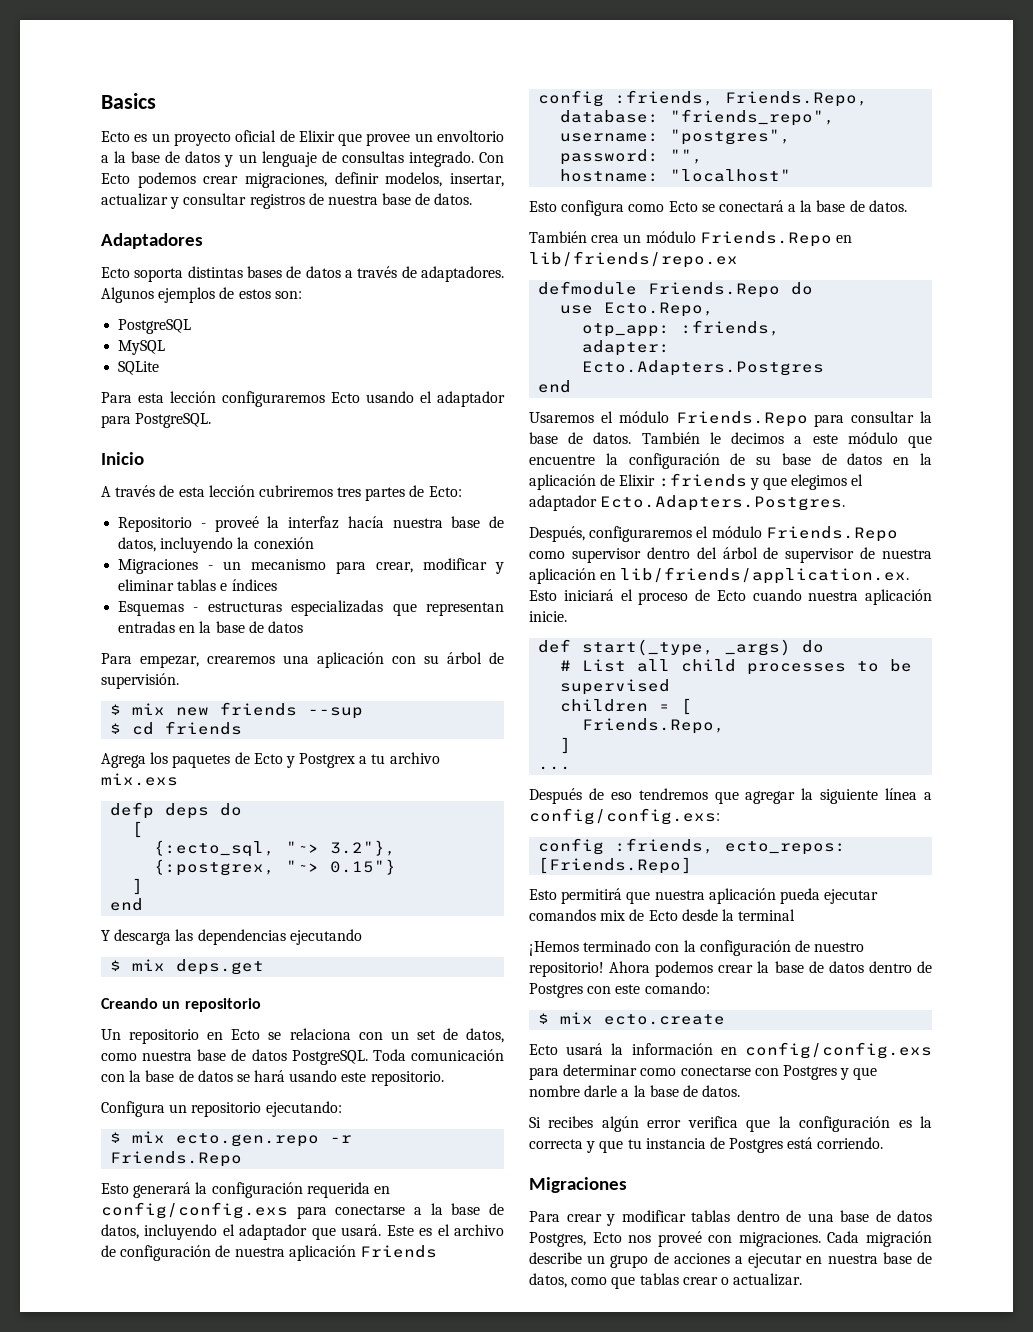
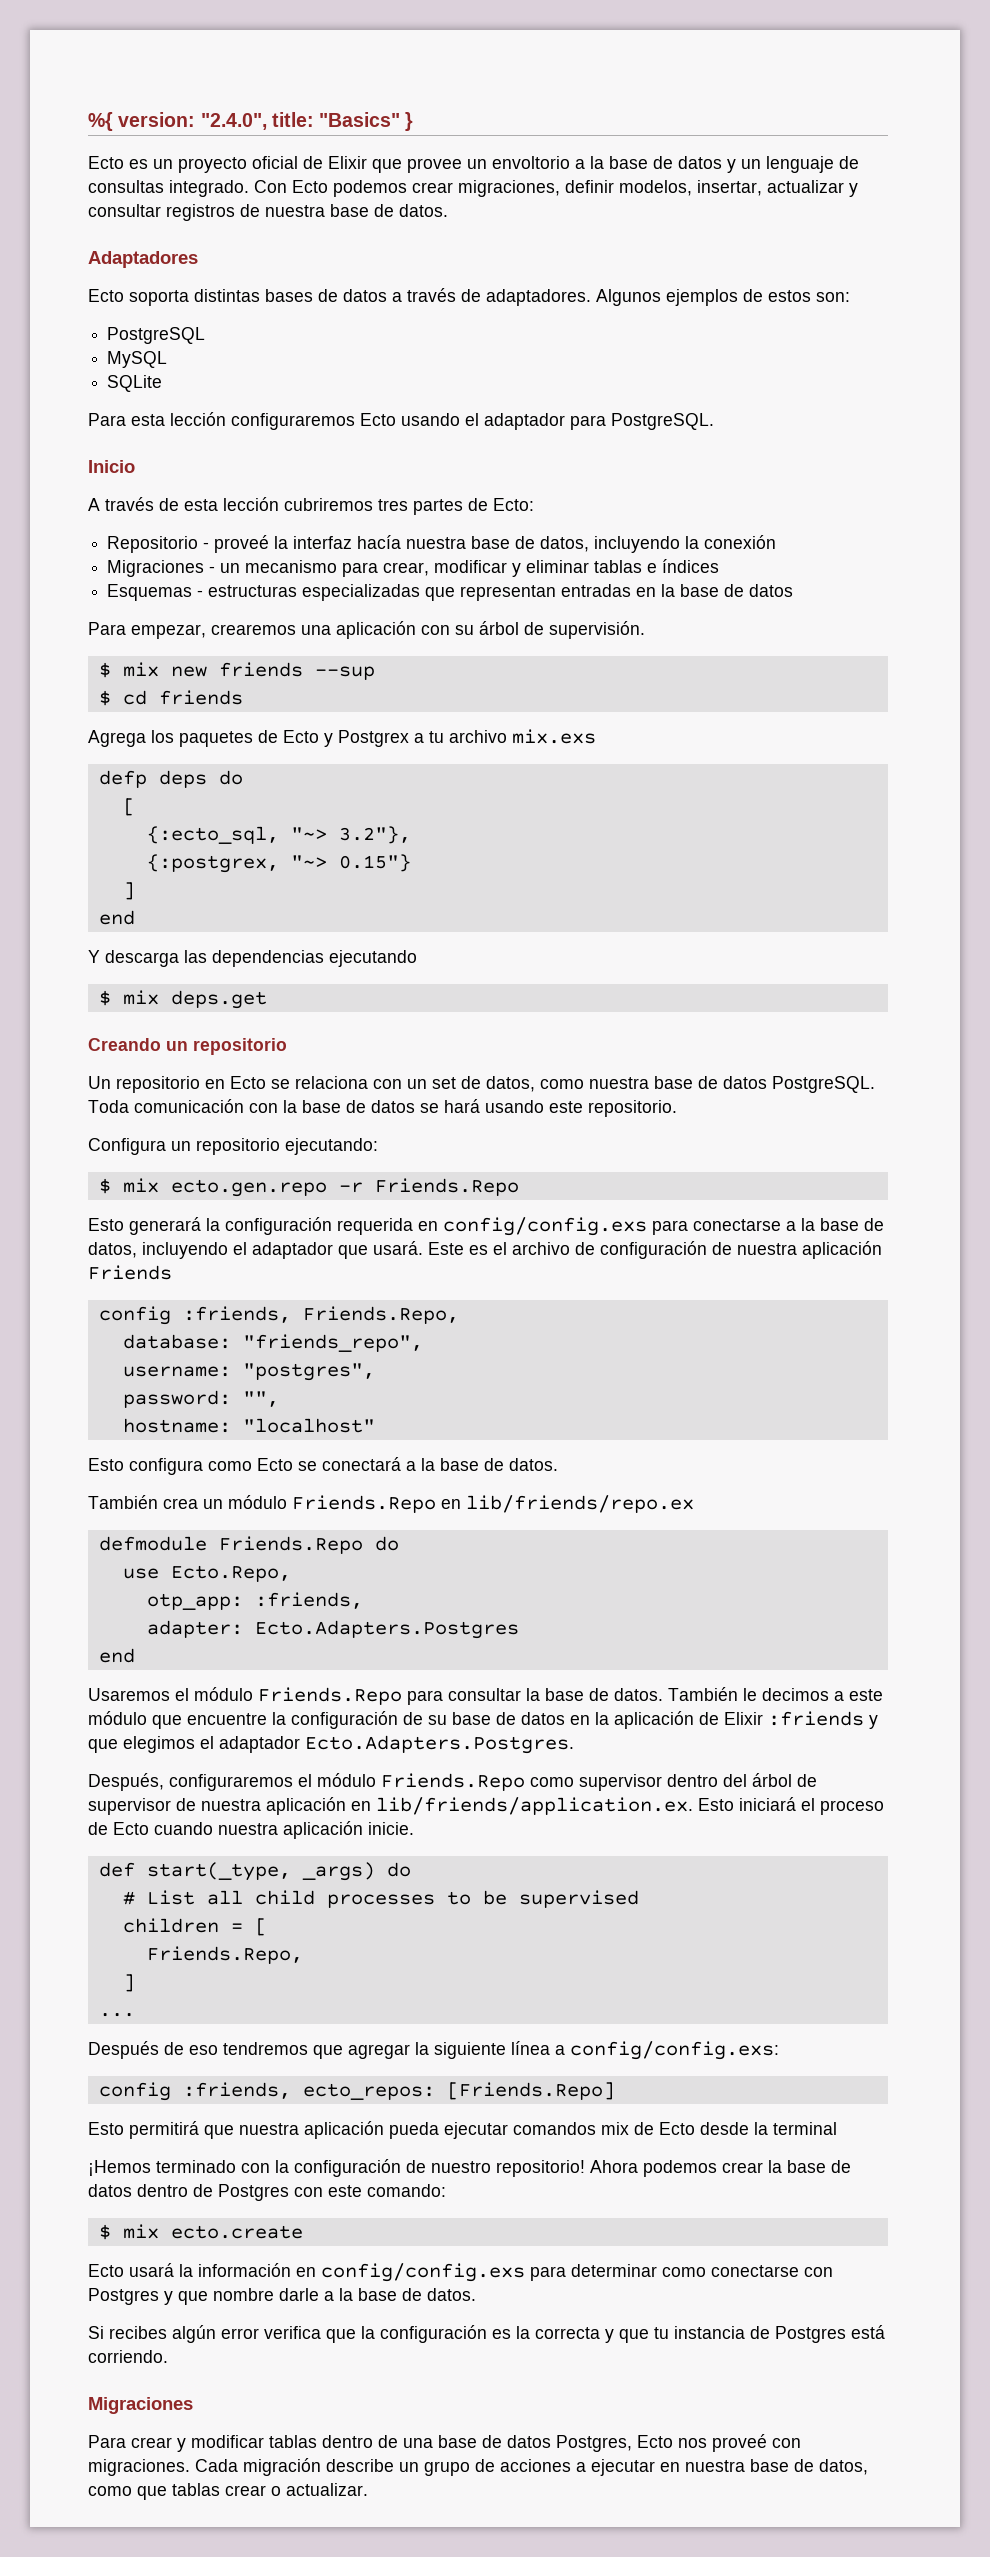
[101,93,156,109] Basics -> [88,112,414,131] %{ version: "2.4.0", title: "Basics" }

